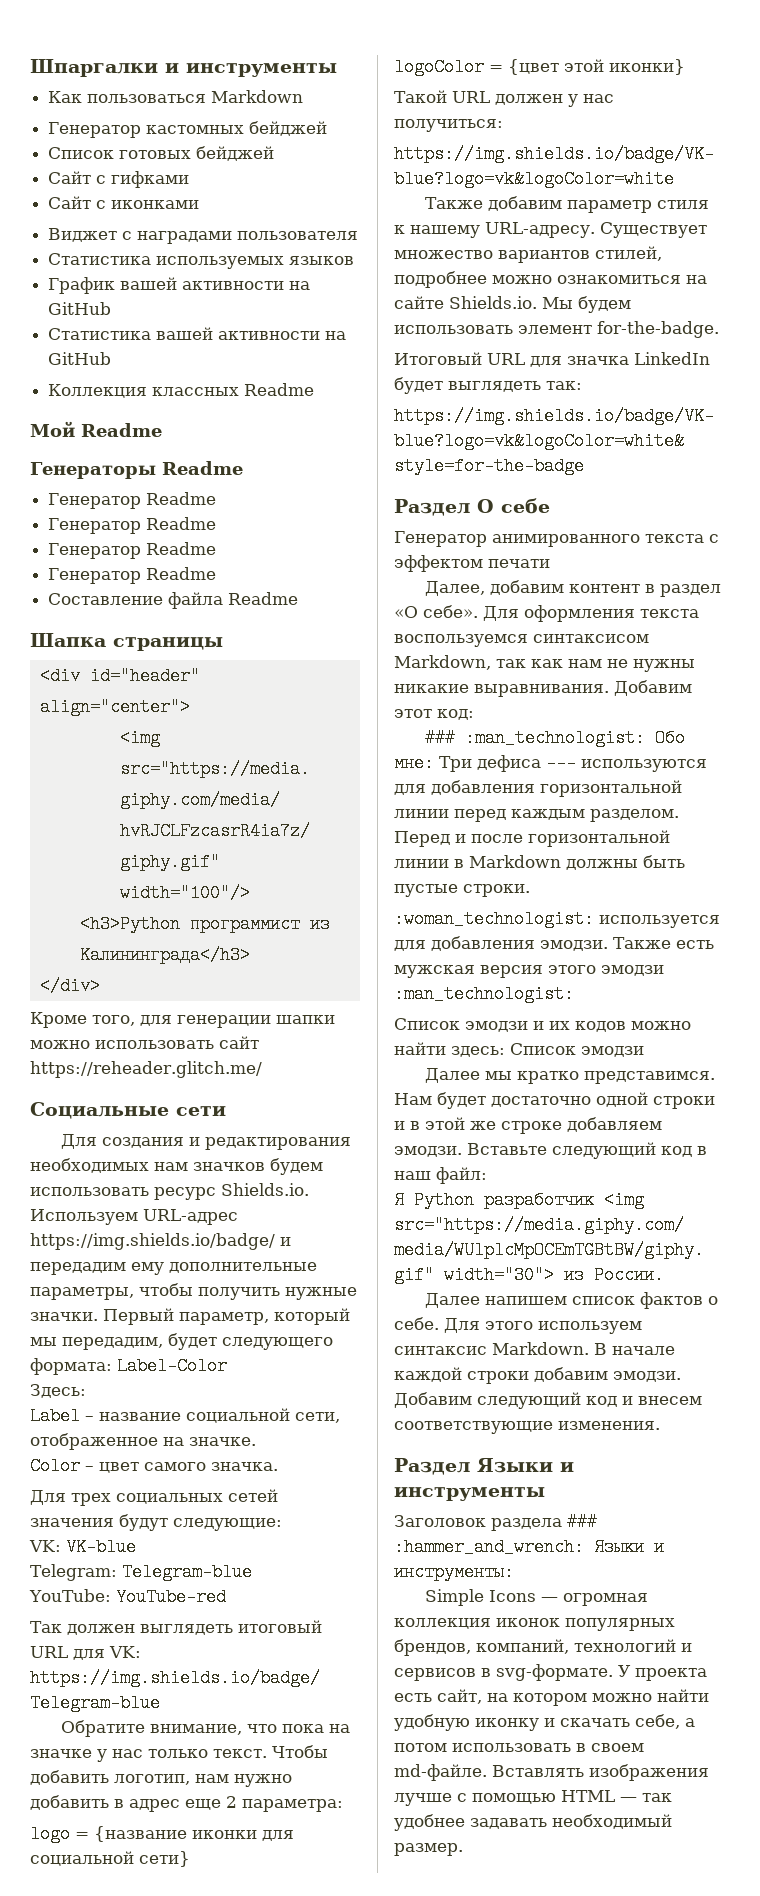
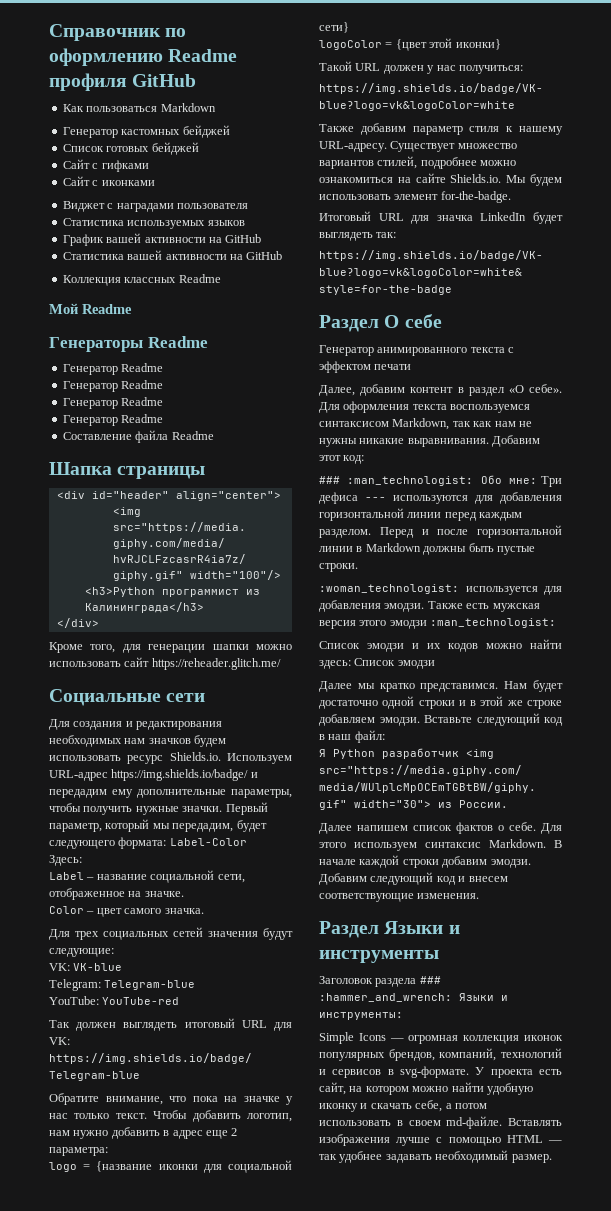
[30,59,337,77] Шпаргалки и инструменты -> [49,24,187,41] [49,48,238,66] [49,73,197,91] Справочник по оформлению Readme профиля GitHub

